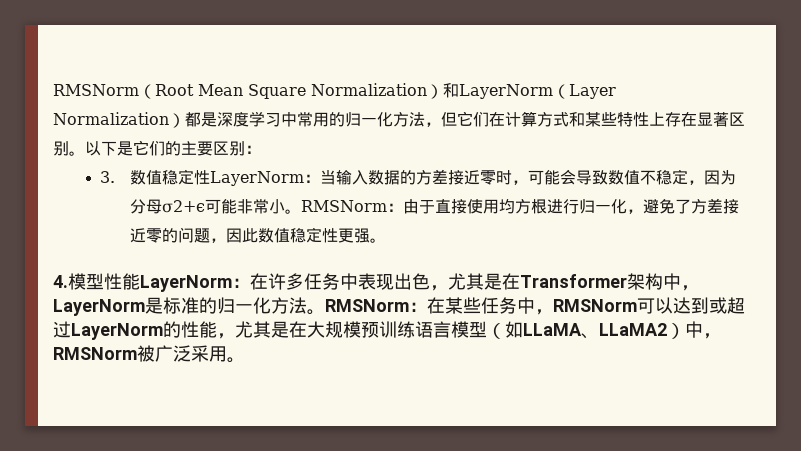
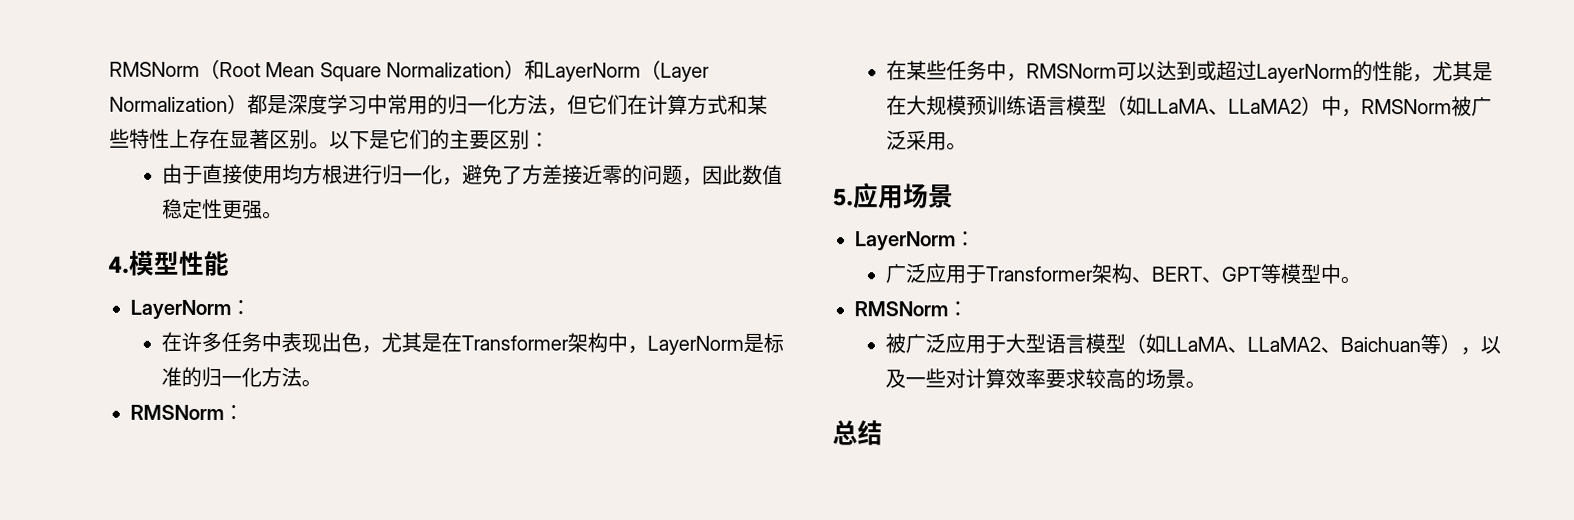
[100,169,736,186] [129,199,403,214] 3.数值稳定性LayerNorm：当输入数据的方差接近零时，可能会导致数值不稳定，因为分母σ2+ϵ可能非常小。RMSNorm： -> (550, 140) none
[140,275,250,292] LayerNorm： -> [130,299,251,321] // LayerNorm： //
[325,299,427,312] RMSNorm： -> [130,404,244,421] // RMSNorm： //
(245, 360) none -> [833,182,954,209] [855,231,976,252] [884,263,1361,285] [854,301,968,317] [884,333,1501,356] [884,368,1206,389] [832,420,883,446] // 5.应用场景 // LayerNorm： // 广泛应用于Transformer架构、BERT、GPT等模型中。 // RMSNorm： // 被广泛应用于大型语言模型（如LLaMA、LLaMA2、Baichuan等），以及一些对计算效率要求较高的场景。 // 总结

